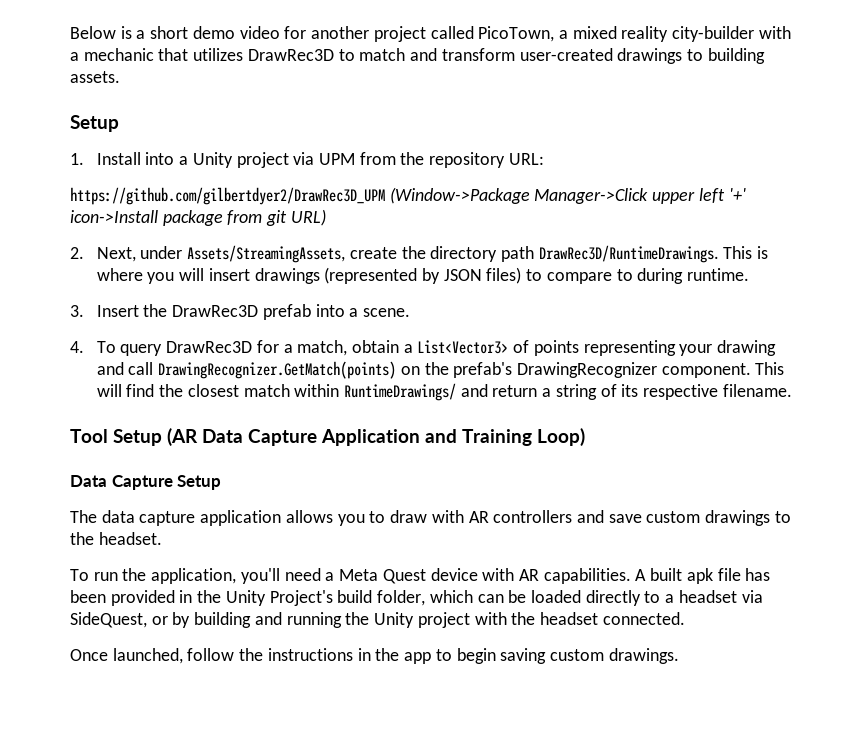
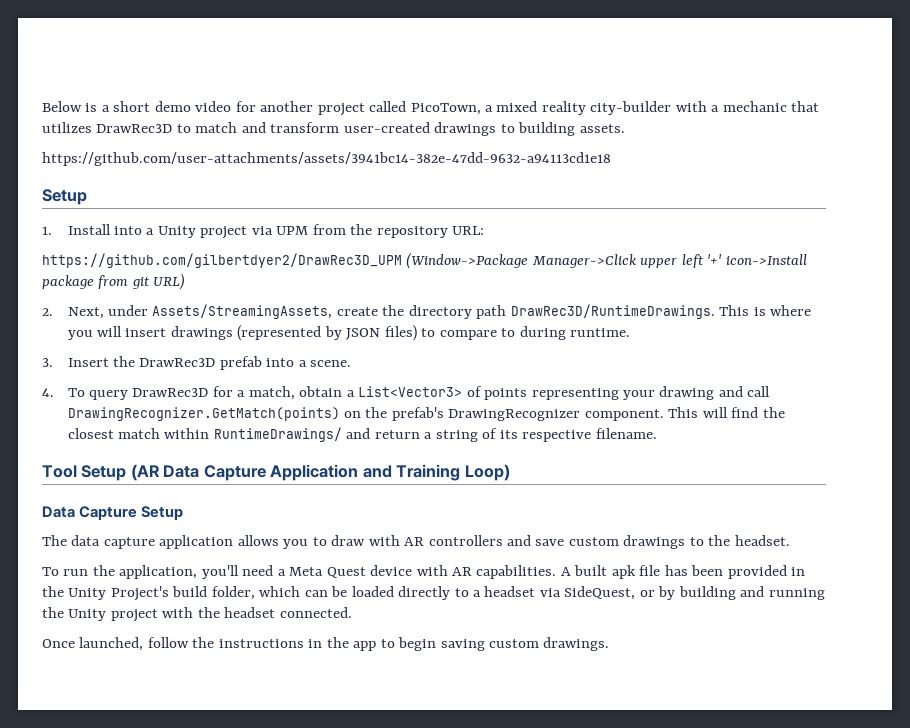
(120, 77) none -> [42,152,611,166] // https://github.com/user-attachments/assets/3941bc14-382e-47dd-9632-a94113cd1e18

